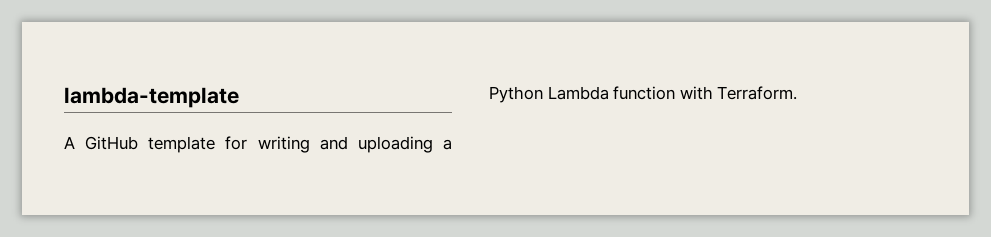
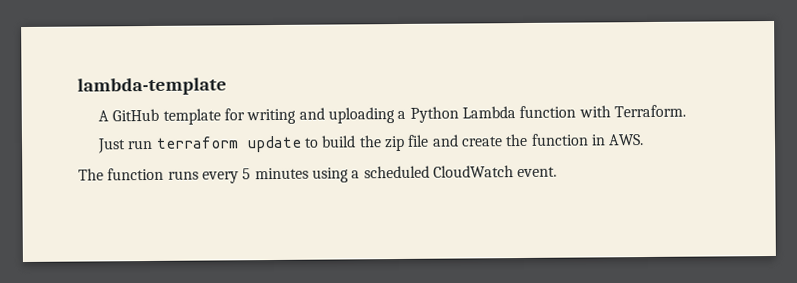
(798, 93) none -> [97,133,645,154] [78,165,558,184] // Just run terraform update to build the zip file and create the function in AWS. // The function runs every 5 minutes using a scheduled CloudWatch event.

